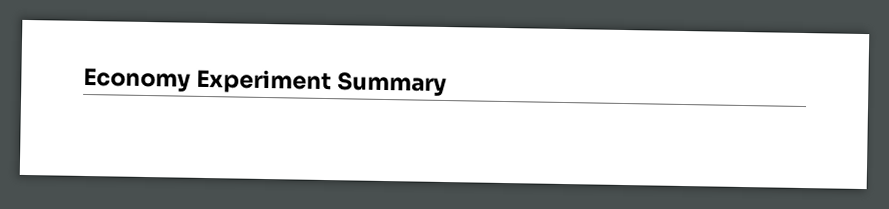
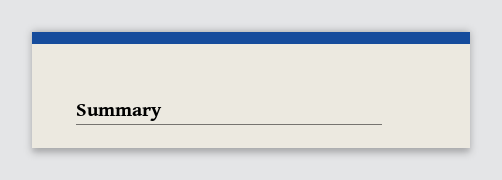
[83,67,333,95] Economy Experiment -> (76, 112) none

